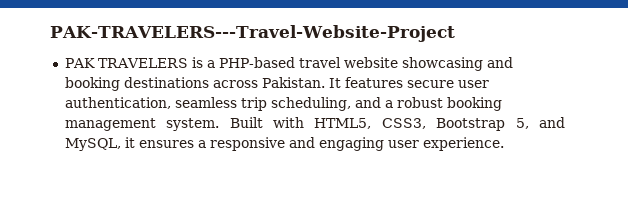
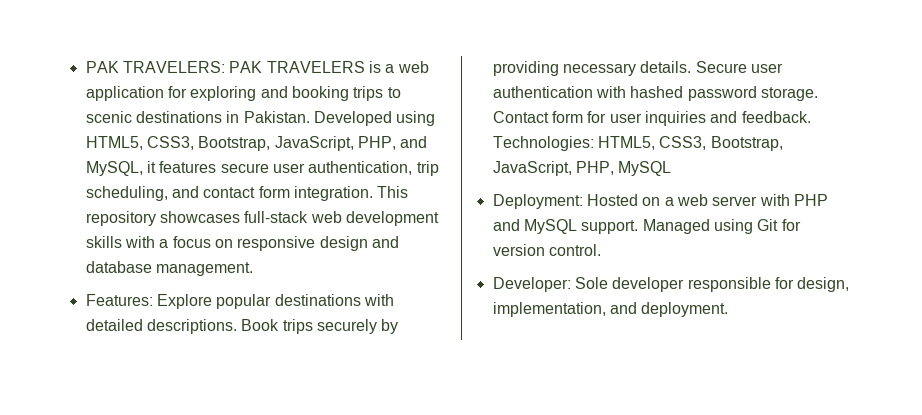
[50,25,455,42] PAK-TRAVELERS---Travel-Website-Project // -> [85,61,225,73] PAK TRAVELERS:
[218,57,513,71] [64,77,341,91] PHP-based travel website showcasing and booking destinations across Pakistan. It -> [397,61,429,73] [85,86,401,101] [85,111,436,126] [85,136,428,151] [85,161,156,176] web application for exploring and booking trips to scenic destinations in Pakistan. Developed using HTML5, CSS3, Bootstrap, JavaScript, PHP, and MySQL, it
[174,97,237,108] seamless -> (413, 168) none
[384,97,502,111] [64,117,565,131] [64,137,504,151] a robust booking management system. Built with HTML5, CSS3, Bootstrap 5, and MySQL, it ensures a responsive and engaging user experience. -> [203,186,409,201] [85,211,439,226] [85,236,399,251] [85,261,253,276] [85,294,394,309] [85,319,399,334] [492,61,783,76] [492,86,818,101] [492,111,811,126] [492,136,783,151] [492,161,672,176] [492,194,828,209] [492,219,801,234] [492,244,601,256] [492,277,850,292] [492,302,729,317] contact form integration. This repository showcases full-stack web development skills with a focus on responsive design and database management. // Features: Explore popular destinations with detailed descriptions. Book trips securely by providing necessary details. Secure user authentication with hashed password storage. Contact form for user inquiries and feedback. Technologies: HTML5, CSS3, Bootstrap, JavaScript, PHP, MySQL // Deployment: Hosted on a web server with PHP and MySQL support. Managed using Git for version control. // Developer: Sole developer responsible for design, implementation, and deployment.

